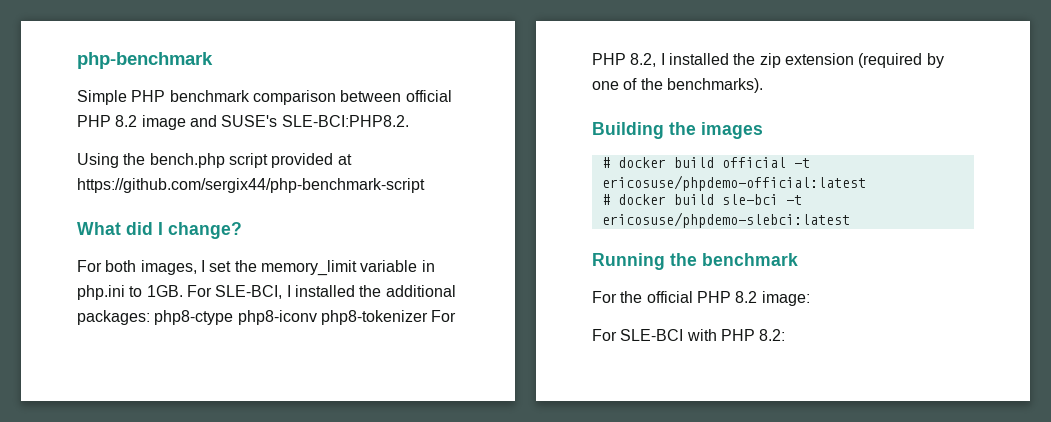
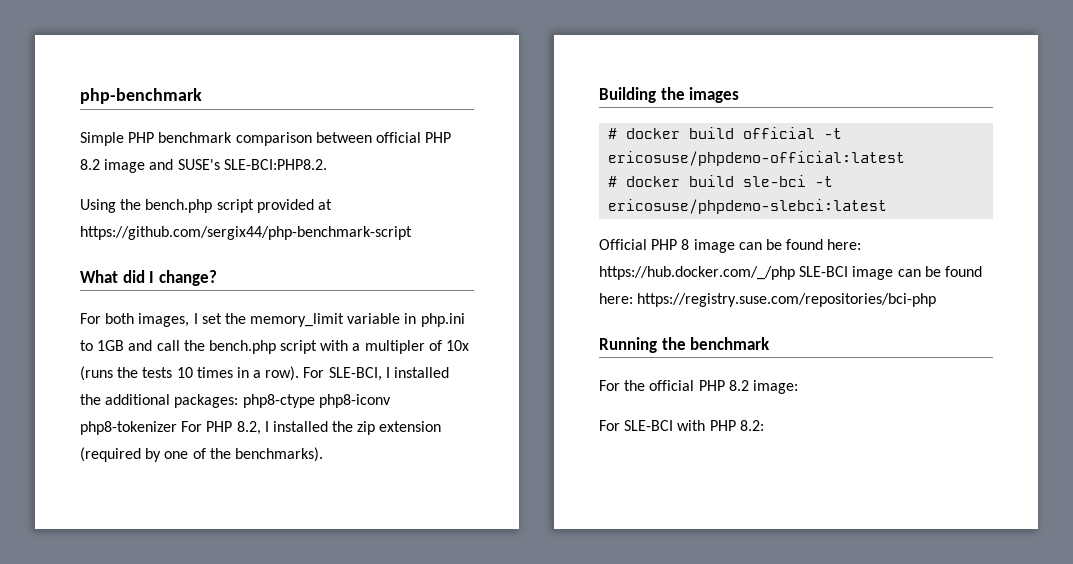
[146,285,183,297] 1GB. -> [97,340,470,354] [80,366,300,381] 1GB and call the bench.php script with a multipler of 10x (runs the tests 10 times in a row).
(850, 220) none -> [599,239,862,253] [599,266,982,280] [599,293,937,307] // Official PHP 8 image can be found here: https://hub.docker.com/_/php SLE-BCI image can be found here: https://registry.suse.com/repositories/bci-php

